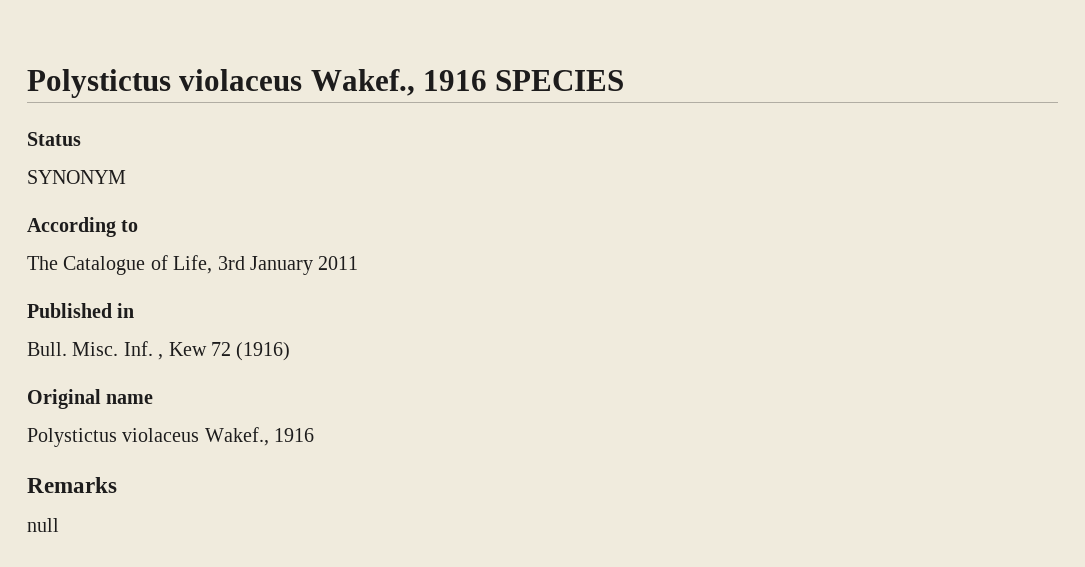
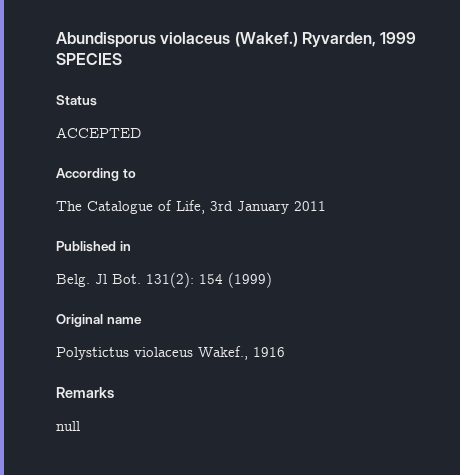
[27,69,488,98] Polystictus violaceus Wakef., 1916 -> [56,32,417,48] Abundisporus violaceus (Wakef.) Ryvarden, 1999
[27,170,126,184] SYNONYM -> [56,127,141,138] ACCEPTED
[27,341,291,361] Bull. Misc. Inf. , Kew 72 (1916) -> [56,272,272,288] Belg. Jl Bot. 131(2): 154 (1999)

